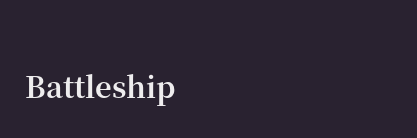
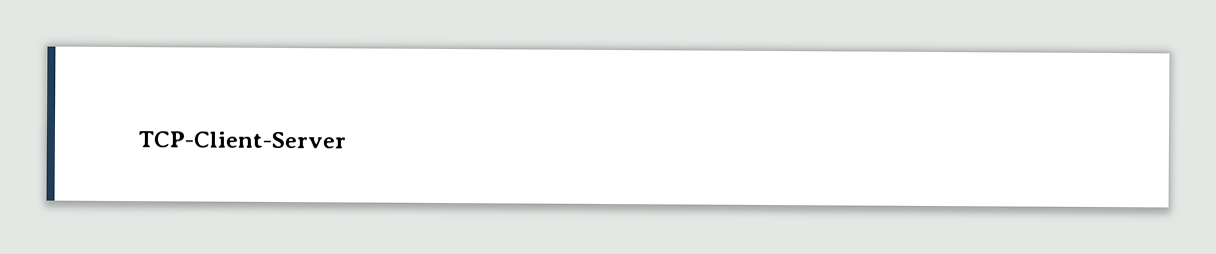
[25,74,175,106] Battleship -> [138,131,346,149] TCP-Client-Server

